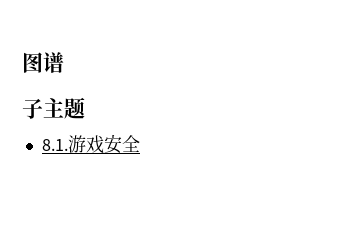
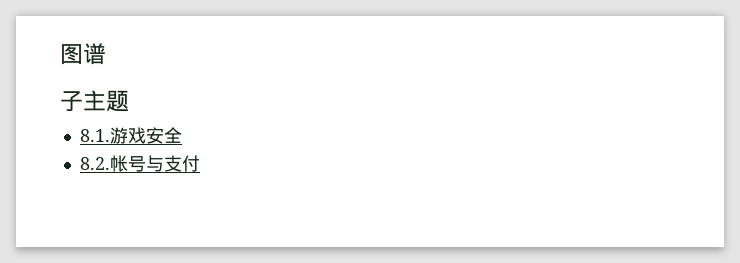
(140, 143) none -> [79,155,200,172] // 8.2.帐号与支付

